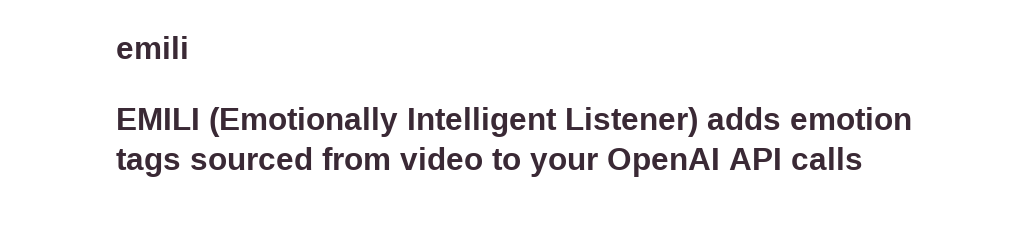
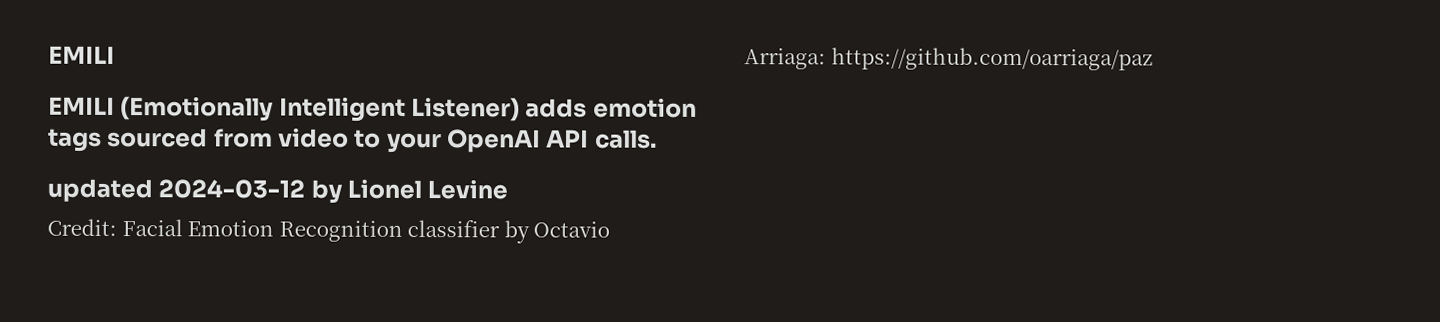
[116,36,189,59] emili -> [48,45,115,64] EMILI
[791,147,863,170] calls -> [594,129,657,149] [47,178,509,204] [47,218,611,244] [744,47,1153,71] calls. // updated 2024-03-12 by Lionel Levine // Credit: Facial Emotion Recognition classifier by Octavio Arriaga: https://github.com/oarriaga/paz

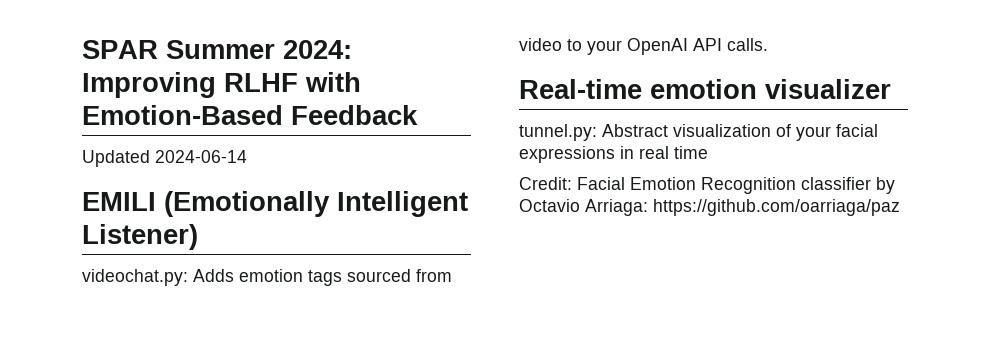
[48,45,115,64] EMILI -> [82,40,352,59] [82,72,361,98] [82,105,418,125] [82,150,247,167] SPAR Summer 2024: Improving RLHF with Emotion-Based Feedback // Updated 2024-06-14
[525,98,588,118] adds -> [82,269,234,286] // videochat.py: Adds
[47,178,509,204] updated 2024-03-12 by Lionel Levine -> [519,79,891,99] [519,124,878,141] [519,146,708,163] Real-time emotion visualizer // tunnel.py: Abstract visualization of your facial expressions in real time

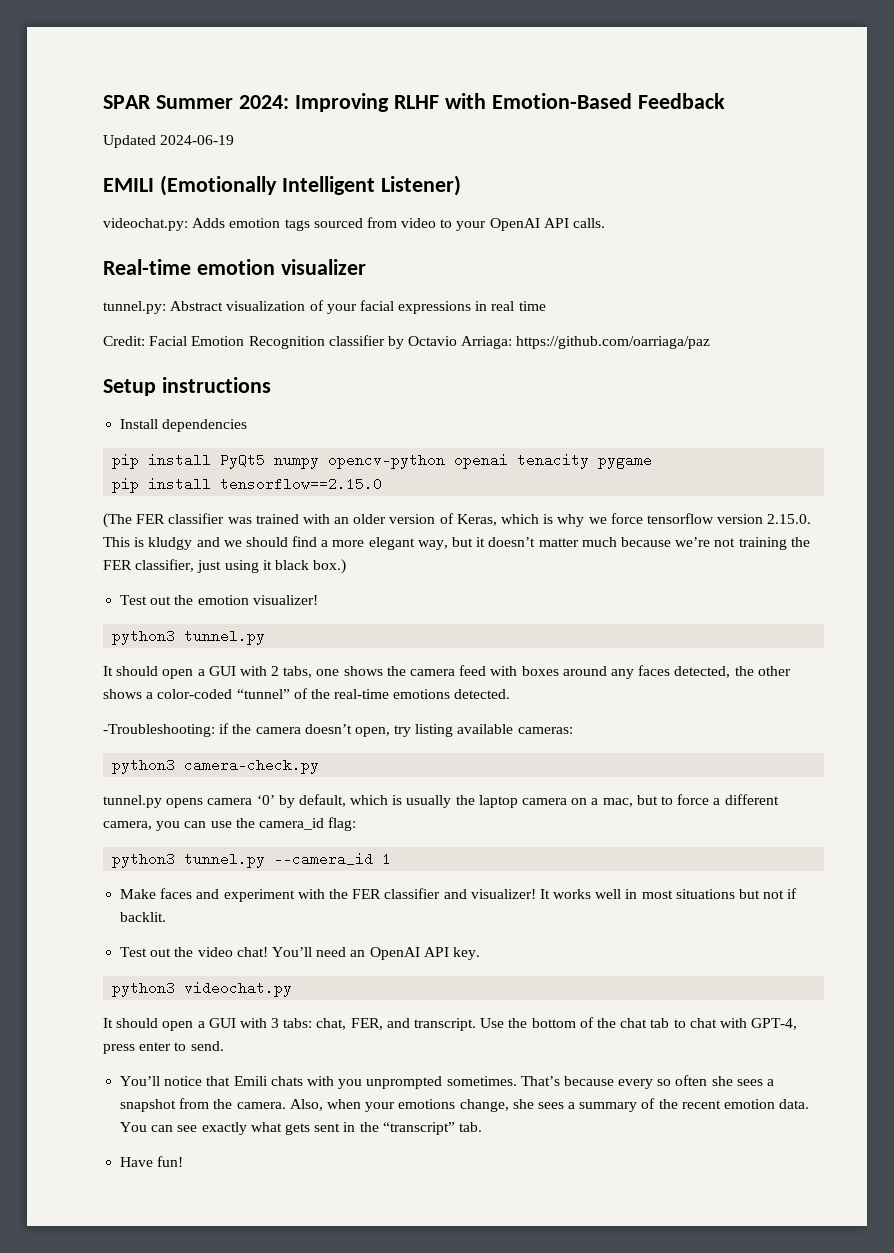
[155,150,247,163] 2024-06-14 -> [160,135,235,145] 2024-06-19
(900, 207) none -> [103,377,271,396] [120,419,248,432] [112,453,653,469] [112,477,383,493] [103,513,812,528] [103,536,810,550] [103,559,347,574] [120,595,318,605] [112,629,266,645] [103,665,791,679] [103,688,511,699] [103,723,573,737] [112,758,320,774] [103,794,779,808] [103,817,357,831] [112,852,392,868] [120,888,798,902] [120,912,167,922] [120,947,480,960] [112,981,293,997] [103,1017,798,1031] [103,1041,224,1054] [120,1075,775,1089] [120,1098,810,1112] [120,1122,482,1135] [120,1156,184,1167] // Setup instructions // Install dependencies // pip install PyQt5 numpy opencv-python openai tenacity pygame // pip install tensorflow==2.15.0 // (The FER classifier was trained with an older version of Keras, which is why we force tensorflow version 2.15.0. This is kludgy and we should find a more elegant way, but it doesn’t matter much because we’re not training the FER classifier, just using it black box.) // Test out the emotion visualizer! // python3 tunnel.py // It should open a GUI with 2 tabs, one shows the camera feed with boxes around any faces detected, the other shows a color-coded “tunnel” of the real-time emotions detected. // -Troubleshooting: if the camera doesn’t open, try listing available cameras: // python3 camera-check.py // tunnel.py opens camera ‘0’ by default, which is usually the laptop camera on a mac, but to force a different camera, you can use the camera_id flag: // python3 tunnel.py --camera_id 1 // Make faces and experiment with the FER classifier and visualizer! It works well in most situations but not if backlit. // Test out the video chat! You’ll need an OpenAI API key. // python3 videochat.py // It should open a GUI with 3 tabs: chat, FER, and transcript. Use the bottom of the chat tab to chat with GPT-4, press enter to send. // You’ll notice that Emili chats with you unprompted sometimes. That’s because every so often she sees a snapshot from the camera. Also, when your emotions change, she sees a summary of the recent emotion data. You can see exactly what gets sent in the “transcript” tab. // Have fun!

